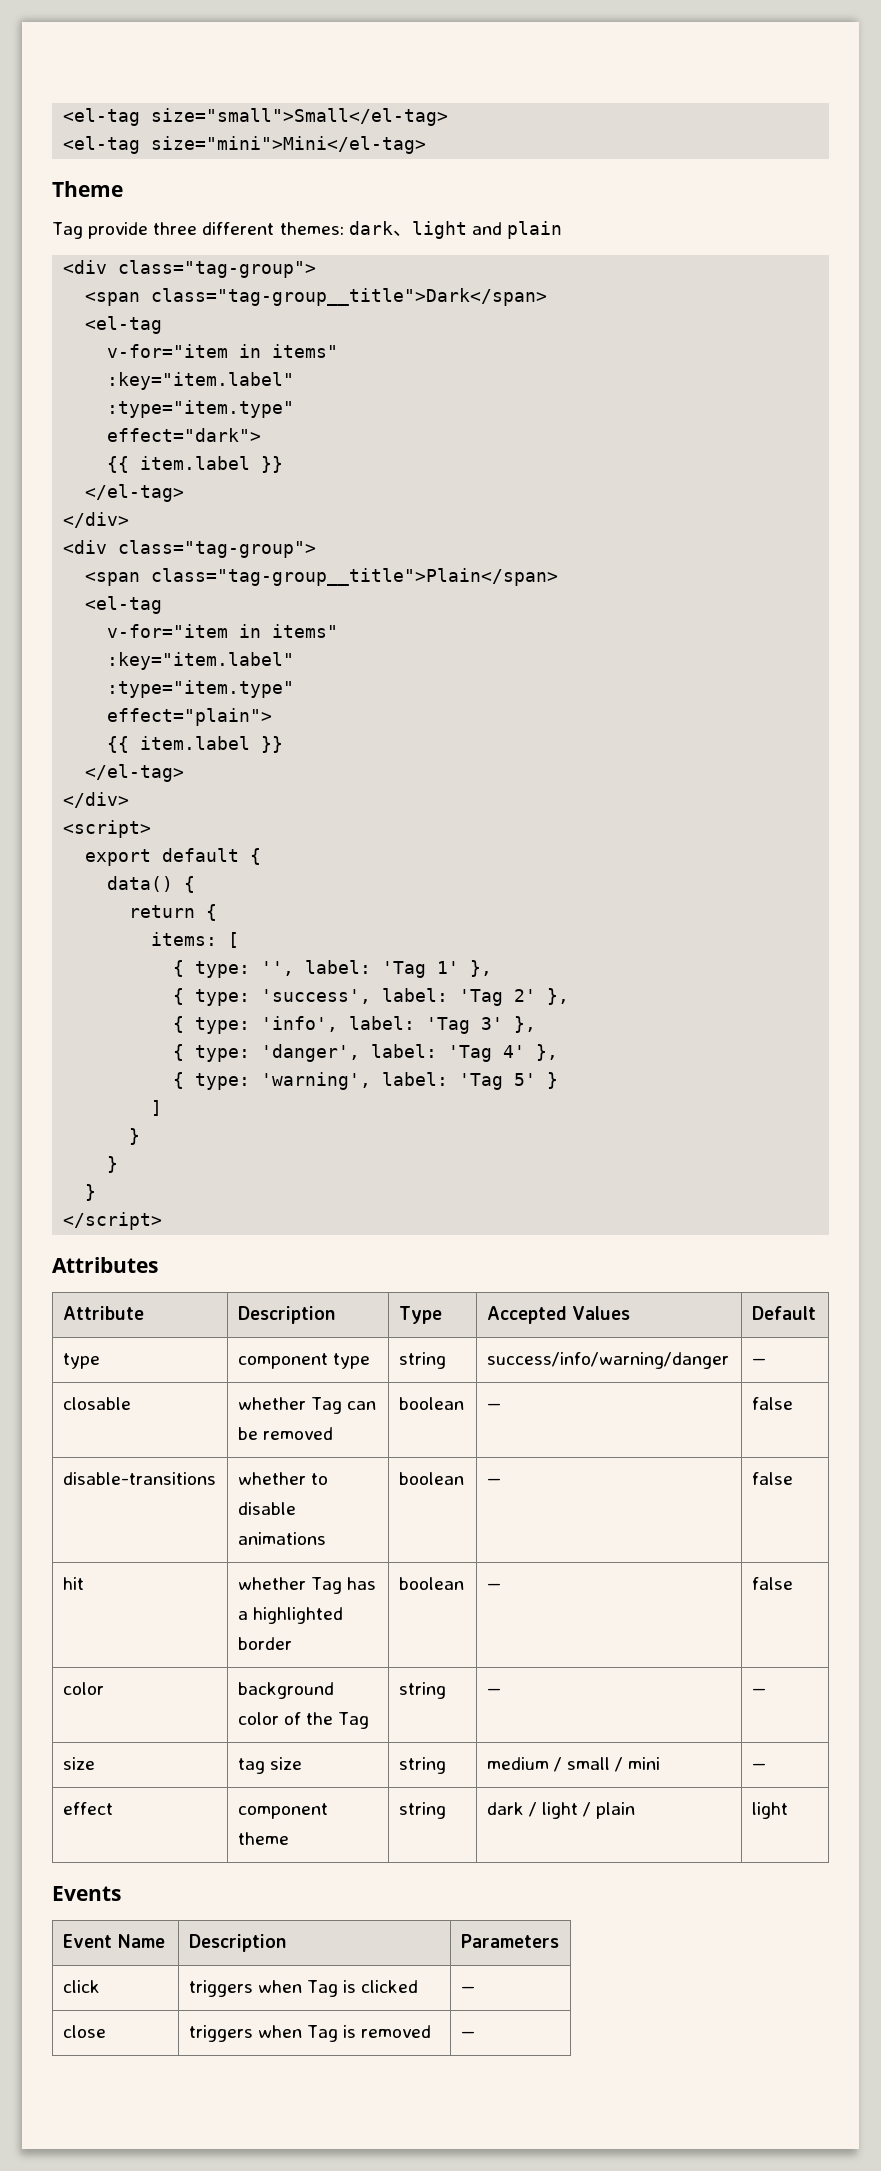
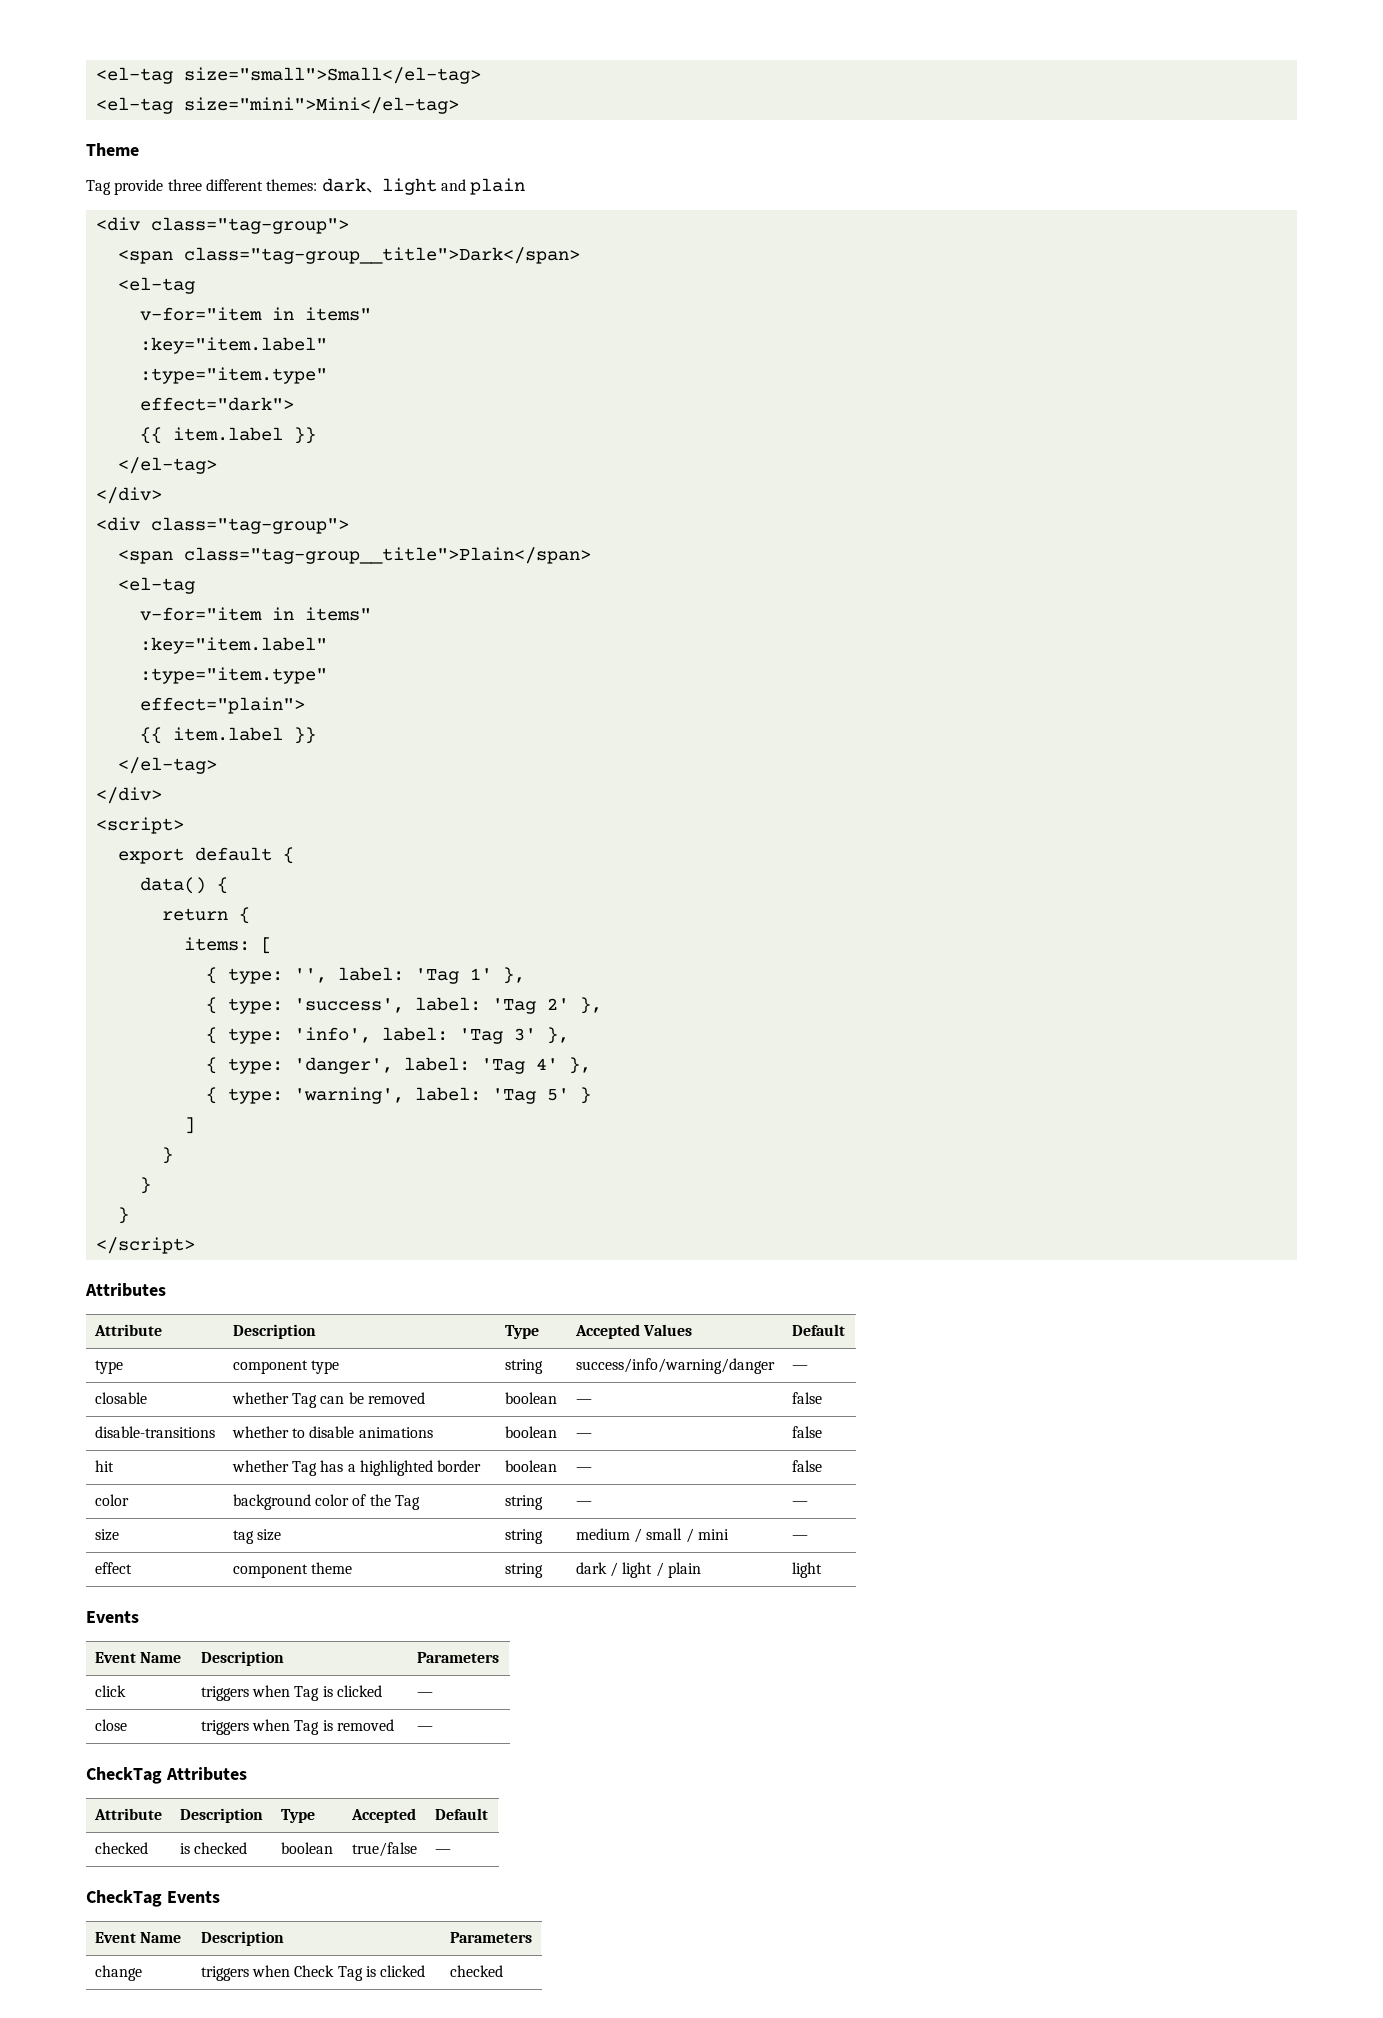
(475, 2034) none -> [86,1767,247,1784] [93,1808,162,1820] [179,1808,263,1823] [280,1809,315,1823] [350,1808,416,1823] [434,1808,488,1820] [94,1842,148,1854] [179,1842,248,1854] [280,1842,333,1854] [351,1842,417,1857] [434,1849,451,1854] [86,1890,220,1907] [94,1932,182,1943] [200,1931,284,1946] [449,1932,532,1943] [94,1965,142,1981] [200,1965,426,1981] [449,1965,503,1977] // CheckTag Attributes // Attribute | Description | Type | Accepted | Default // checked | is checked | boolean | true/false | — // CheckTag Events // Event Name | Description | Parameters // change | triggers when Check Tag is clicked | checked

